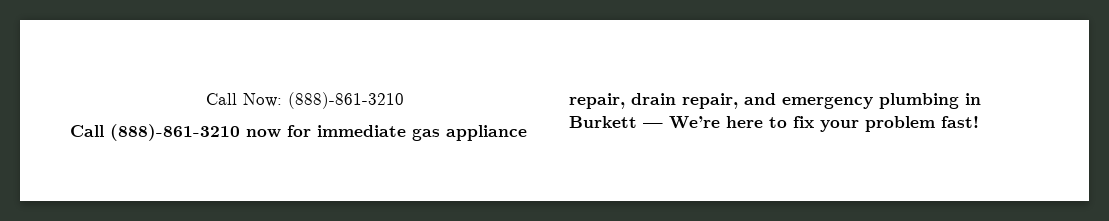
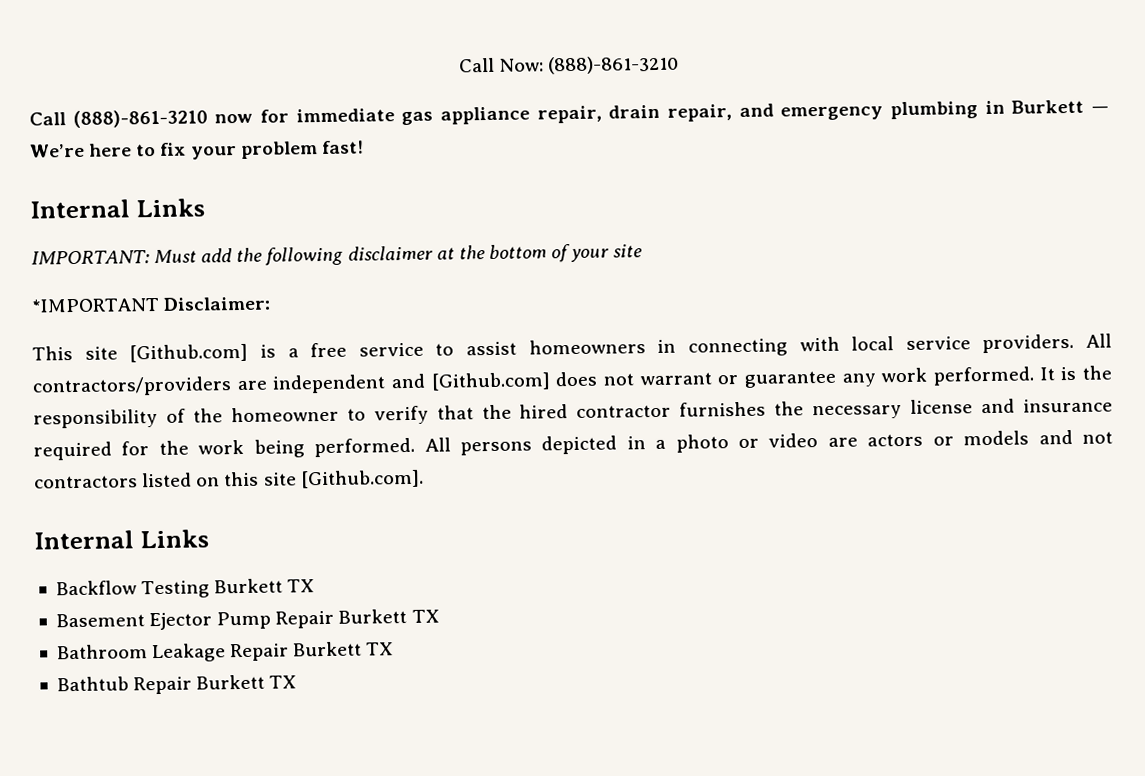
(979, 122) none -> [30,198,205,219] [31,244,644,266] [31,296,272,313] [32,333,1112,363] [32,365,1112,397] [33,398,1113,429] [33,429,1114,461] [34,469,424,489] [34,529,209,550] [55,578,316,599] [55,609,440,631] [56,641,395,663] [56,674,298,695] // Internal Links // IMPORTANT: Must add the following disclaimer at the bottom of your site // *IMPORTANT Disclaimer: // This site [Github.com] is a free service to assist homeowners in connecting with local service providers. All contractors/providers are independent and [Github.com] does not warrant or guarantee any work performed. It is the responsibility of the homeowner to verify that the hired contractor furnishes the necessary license and insurance required for the work being performed. All persons depicted in a photo or video are actors or models and not contractors listed on this site [Github.com]. // Internal Links // Backflow Testing Burkett TX // Basement Ejector Pump Repair Burkett TX // Bathroom Leakage Repair Burkett TX // Bathtub Repair Burkett TX

